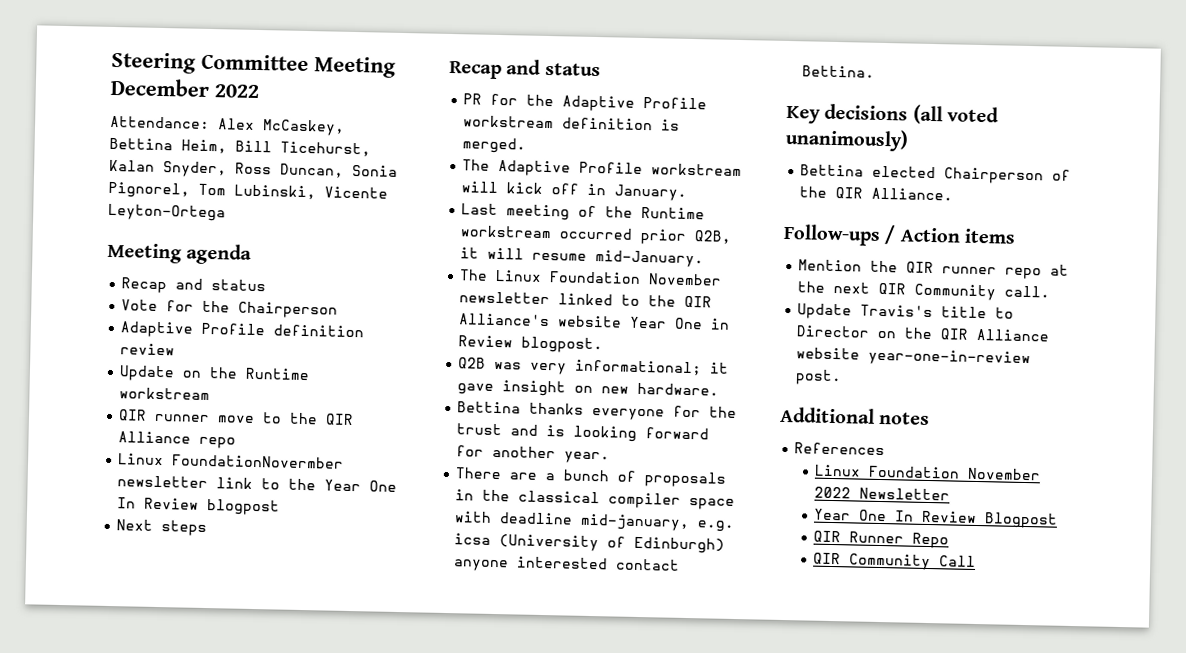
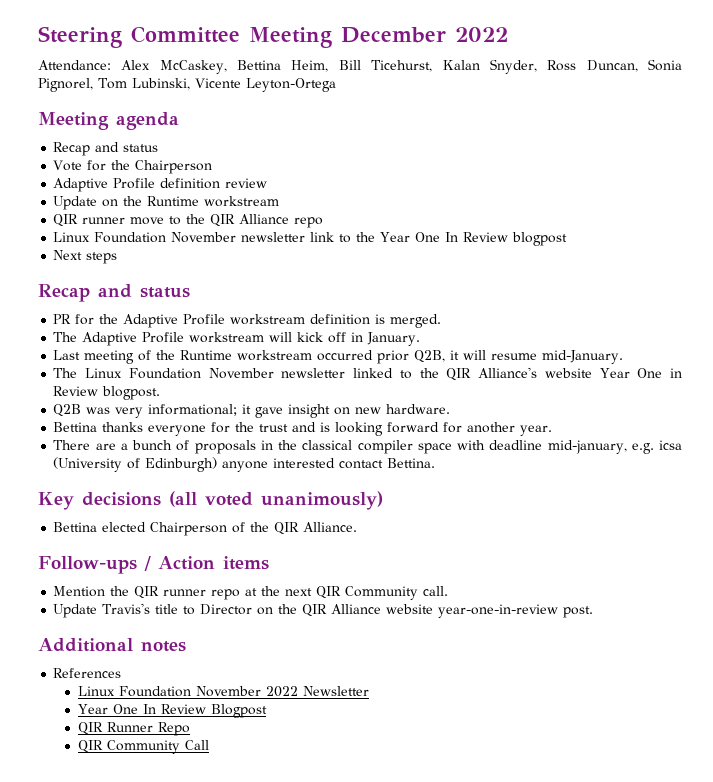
[172,454,345,469] FoundationNovermber -> [94,232,237,243] Foundation November

